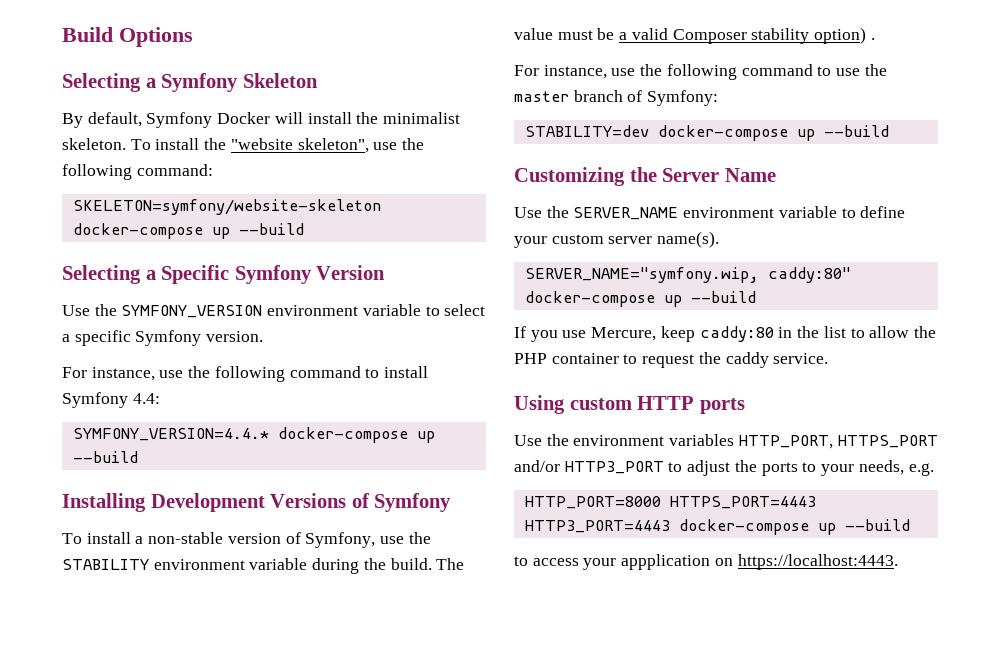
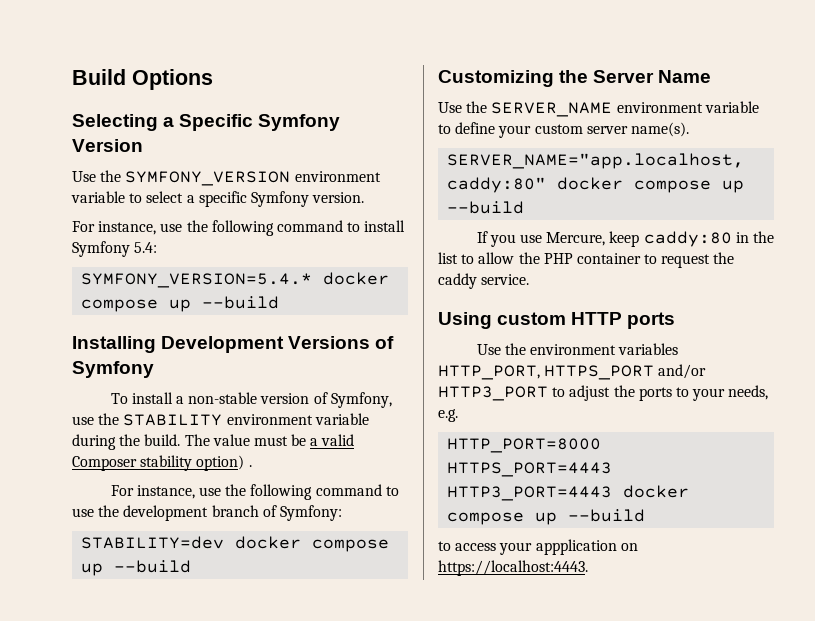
[62,73,318,92] [62,112,461,128] [62,138,425,153] [62,164,213,180] [72,199,381,215] [72,223,304,239] // Selecting a Symfony Skeleton // By default, Symfony Docker will install the minimalist skeleton. To install the "website skeleton", use the following command: // SKELETON=symfony/website-skeleton docker-compose up --build -> (213, 79) none
[132,393,160,404] [72,427,408,443] 4.4: // SYMFONY_VERSION=4.4.* docker-compose -> [134,242,158,253] [81,272,390,288] [81,299,159,312] 5.4: // SYMFONY_VERSION=5.4.* docker compose
[514,91,569,102] master -> [123,505,209,521] development
[657,125,788,141] docker-compose -> [235,536,390,552] docker compose
[524,267,851,283] [524,291,655,307] SERVER_NAME="symfony.wip, caddy:80" docker-compose -> [447,153,745,169] [447,177,712,193] SERVER_NAME="app.localhost, caddy:80" docker compose
[678,519,809,535] docker-compose -> [623,485,690,498] [447,512,525,525] docker compose

